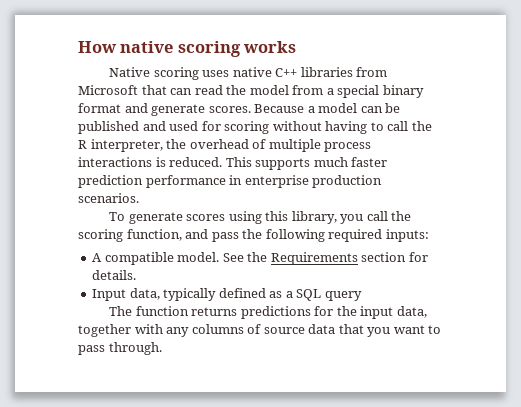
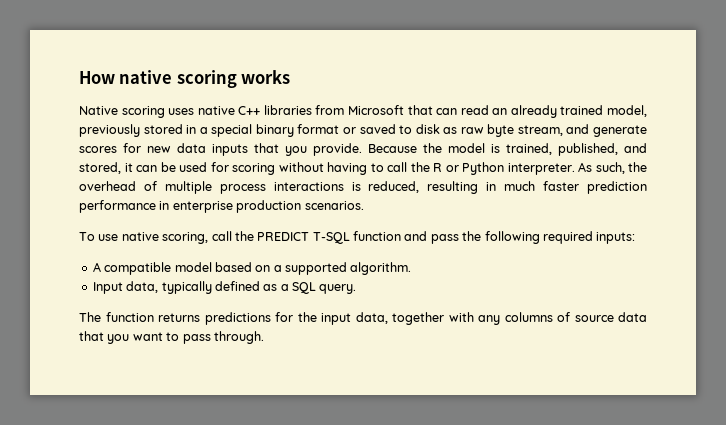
[226,85,424,98] [78,103,401,116] [78,121,166,134] the model from a special binary format and generate scores. Because a model can be published and -> [492,105,647,118] [79,124,647,137] [79,143,647,156] [79,162,176,174] an already trained model, previously stored in a special binary format or saved to disk as raw byte stream, and generate scores for new data inputs that you provide. Because the model is trained, published, and stored, it can be
[90,139,163,152] interpreter, -> [445,162,625,175] or Python interpreter. As such,
[169,157,311,170] reduced. This supports -> [368,181,497,194] reduced, resulting in
[128,211,412,224] [78,229,182,242] generate scores using this library, you call the scoring function, -> [98,231,401,244] use native scoring, call the PREDICT T-SQL function
[177,252,428,265] [92,270,137,280] model. See the Requirements section for details. -> [174,262,412,275] model based on a supported algorithm.
[324,291,362,301] query -> [319,284,357,294] query.

